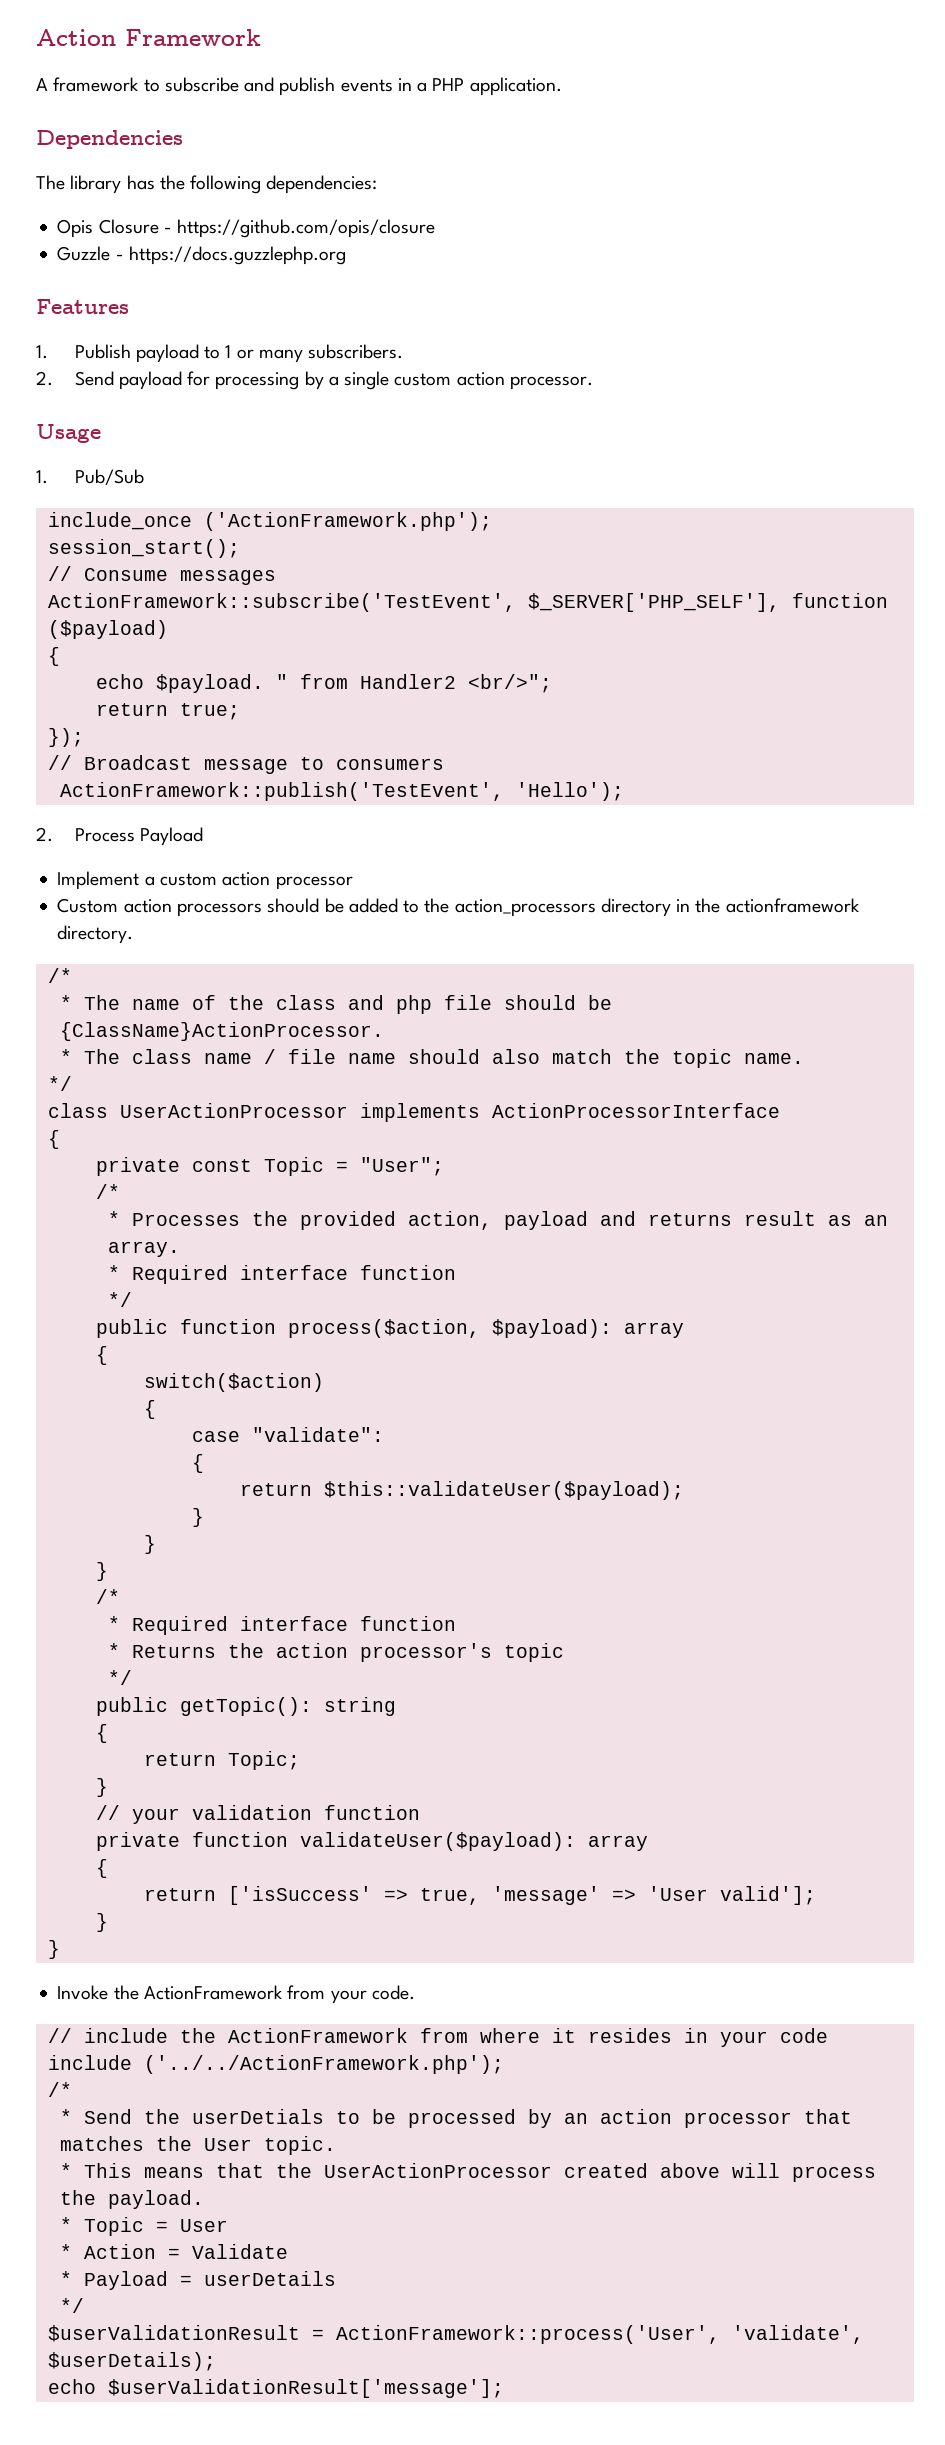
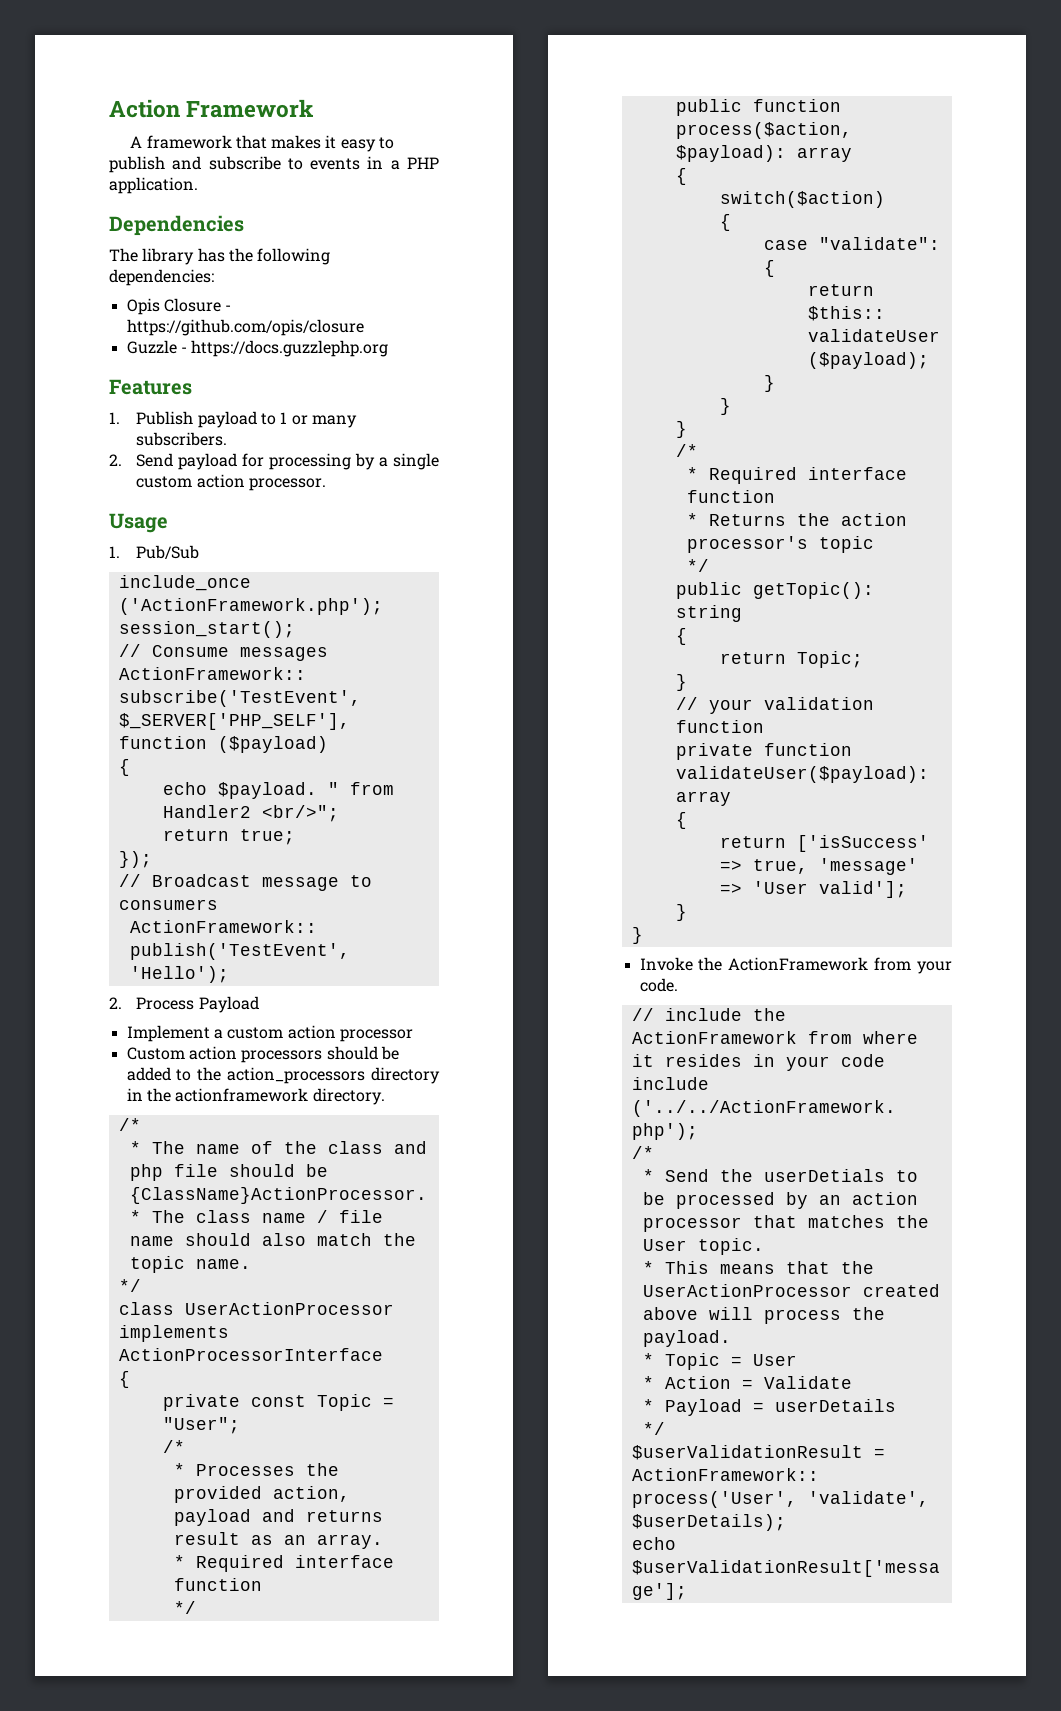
[143,77,336,96] to subscribe and publish -> [235,135,395,152] [109,156,303,173] that makes it easy to publish and subscribe to

